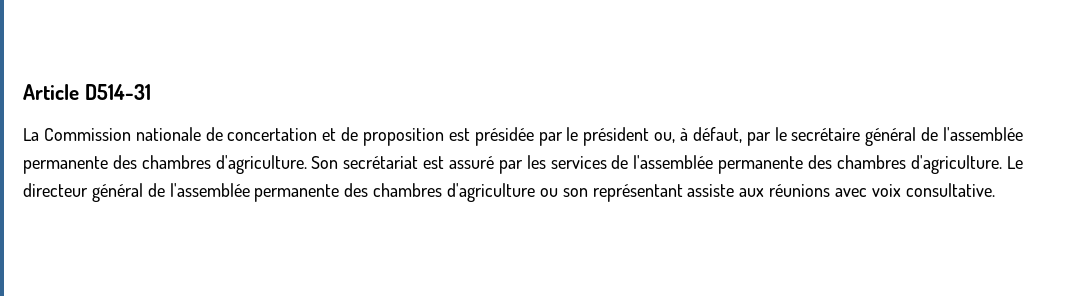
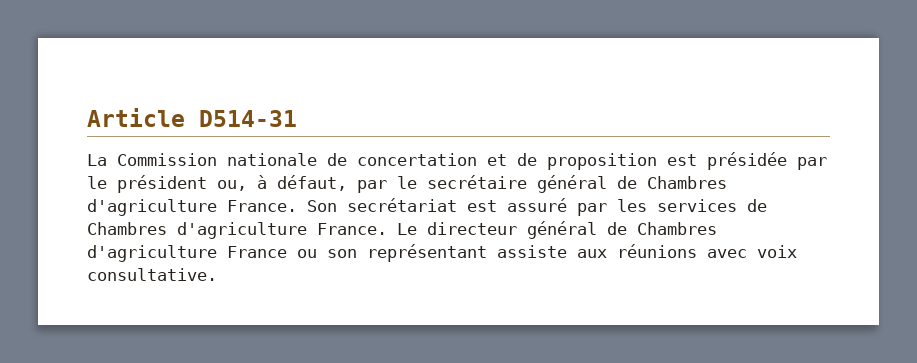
[943,127,1024,141] [23,155,307,174] l'assemblée permanente des chambres d'agriculture. -> [647,176,727,189] [87,199,297,216] Chambres d'agriculture France.
[633,155,1023,174] [23,183,536,202] l'assemblée permanente des chambres d'agriculture. Le directeur général de l'assemblée permanente des chambres d'agriculture -> [87,221,717,239] [87,245,287,262] Chambres d'agriculture France. Le directeur général de Chambres d'agriculture France

